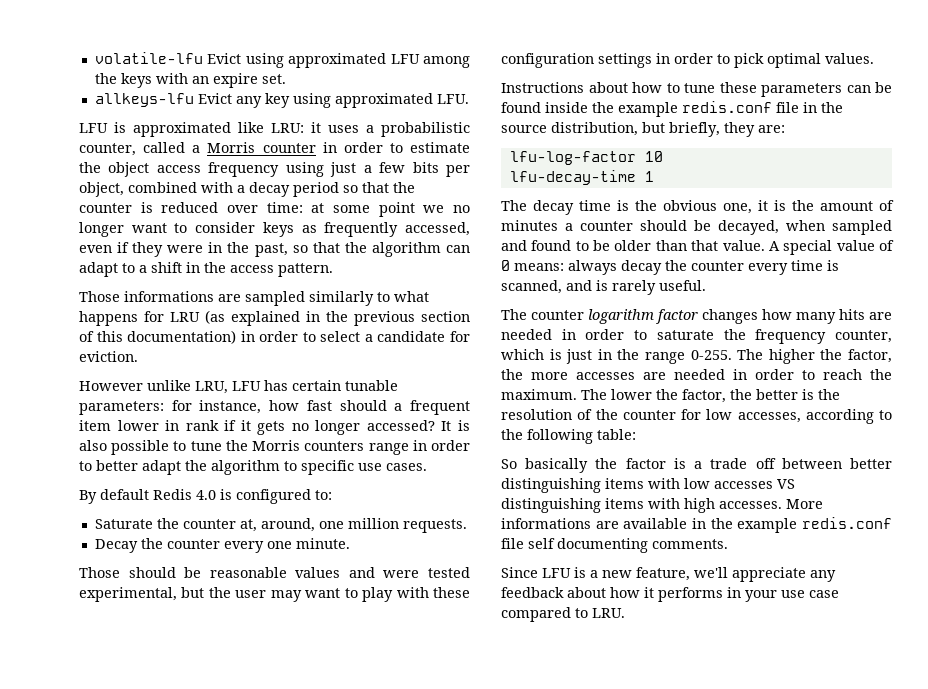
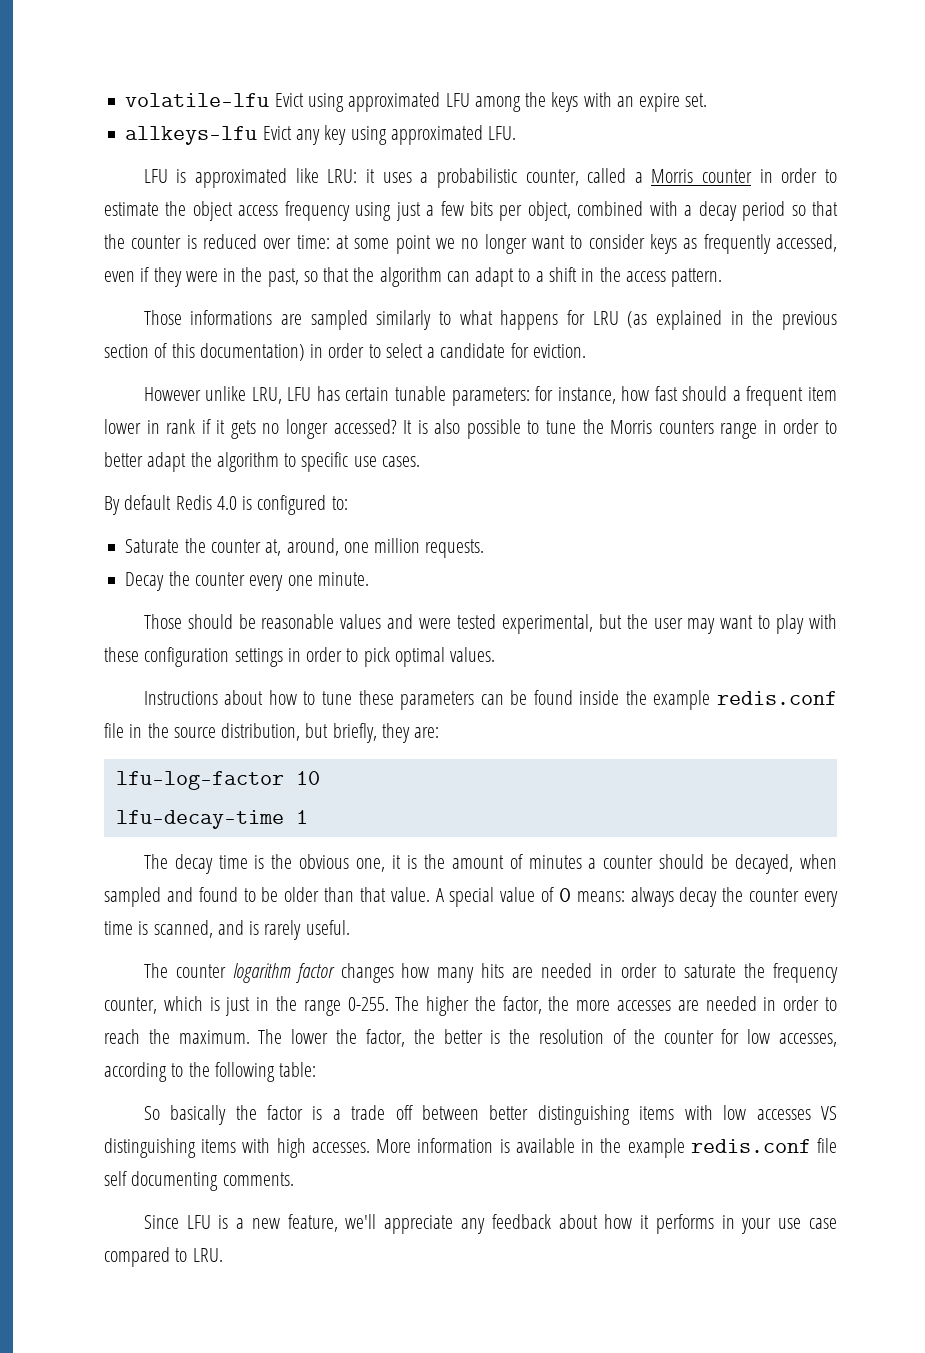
[501,518,619,529] informations are -> [417,1138,510,1153] information is

